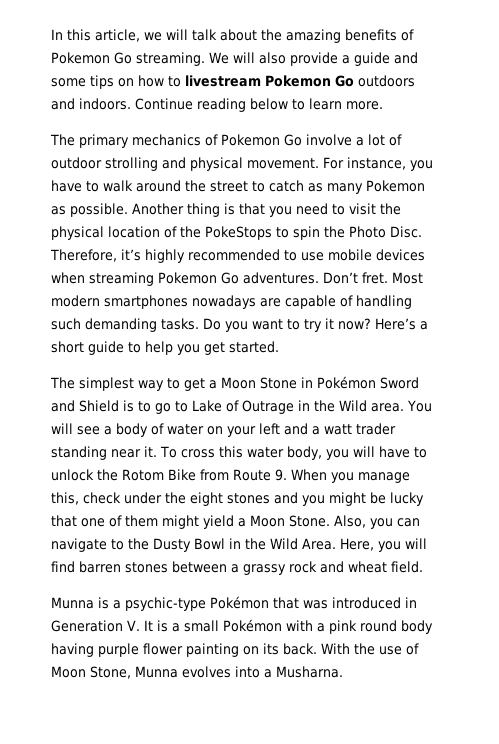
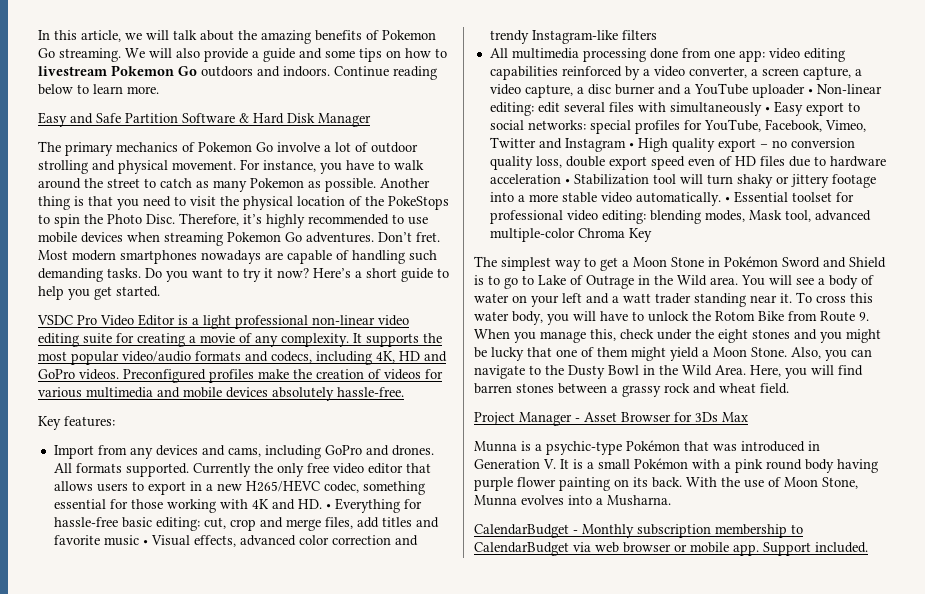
(383, 105) none -> [38,112,371,127] // Easy and Safe Partition Software & Hard Disk Manager
(279, 347) none -> [37,314,409,329] [38,333,442,347] [38,351,447,365] [38,369,443,383] [38,387,404,401] [38,416,115,430] [53,445,434,459] [53,463,431,477] [53,480,425,495] [53,498,422,513] [53,517,439,531] [53,535,418,547] [489,30,657,44] [489,48,845,62] [489,66,862,80] [489,83,882,98] [489,101,860,116] [489,119,866,134] [489,137,855,152] [489,156,886,170] [489,174,876,188] [489,191,854,206] [489,210,871,224] [489,228,652,242] // VSDC Pro Video Editor is a light professional non-linear video editing suite for creating a movie of any complexity. It supports the most popular video/audio formats and codecs, including 4K, HD and GoPro videos. Preconfigured profiles make the creation of videos for various multimedia and mobile devices absolutely hassle-free. // Key features: // Import from any devices and cams, including GoPro and drones. All formats supported. Сurrently the only free video editor that allows users to export in a new H265/HEVC codec, something essential for those working with 4K and HD. • Everything for hassle-free basic editing: cut, crop and merge files, add titles and favorite music • Visual effects, advanced color correction and trendy Instagram-like filters // All multimedia processing done from one app: video editing capabilities reinforced by a video converter, a screen capture, a video capture, a disc burner and a YouTube uploader • Non-linear editing: edit several files with simultaneously • Easy export to social networks: special profiles for YouTube, Facebook, Vimeo, Twitter and Instagram • High quality export – no conversion quality loss, double export speed even of HD files due to hardware acceleration • Stabilization tool will turn shaky or jittery footage into a more stable video automatically. • Essential toolset for professional video editing: blending modes, Mask tool, advanced multiple-color Chroma Key
(423, 567) none -> [474,412,748,426] // Project Manager - Asset Browser for 3Ds Max
(343, 672) none -> [474,524,803,538] [474,542,868,556] // CalendarBudget - Monthly subscription membership to CalendarBudget via web browser or mobile app. Support included.

